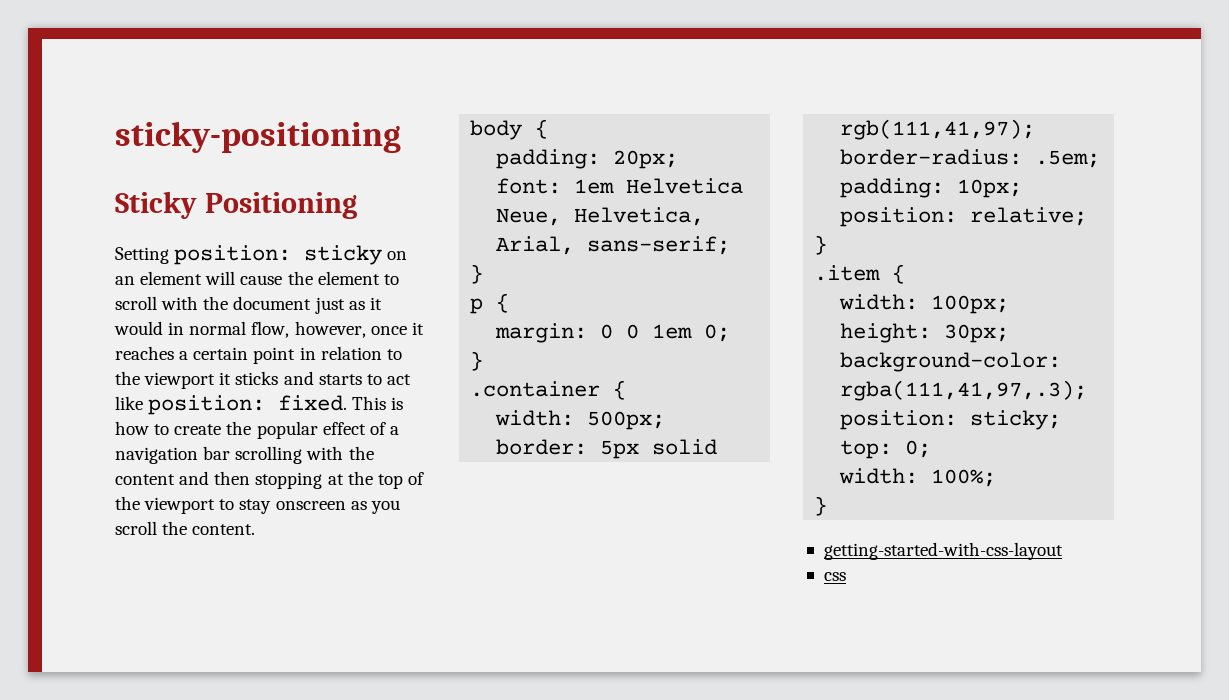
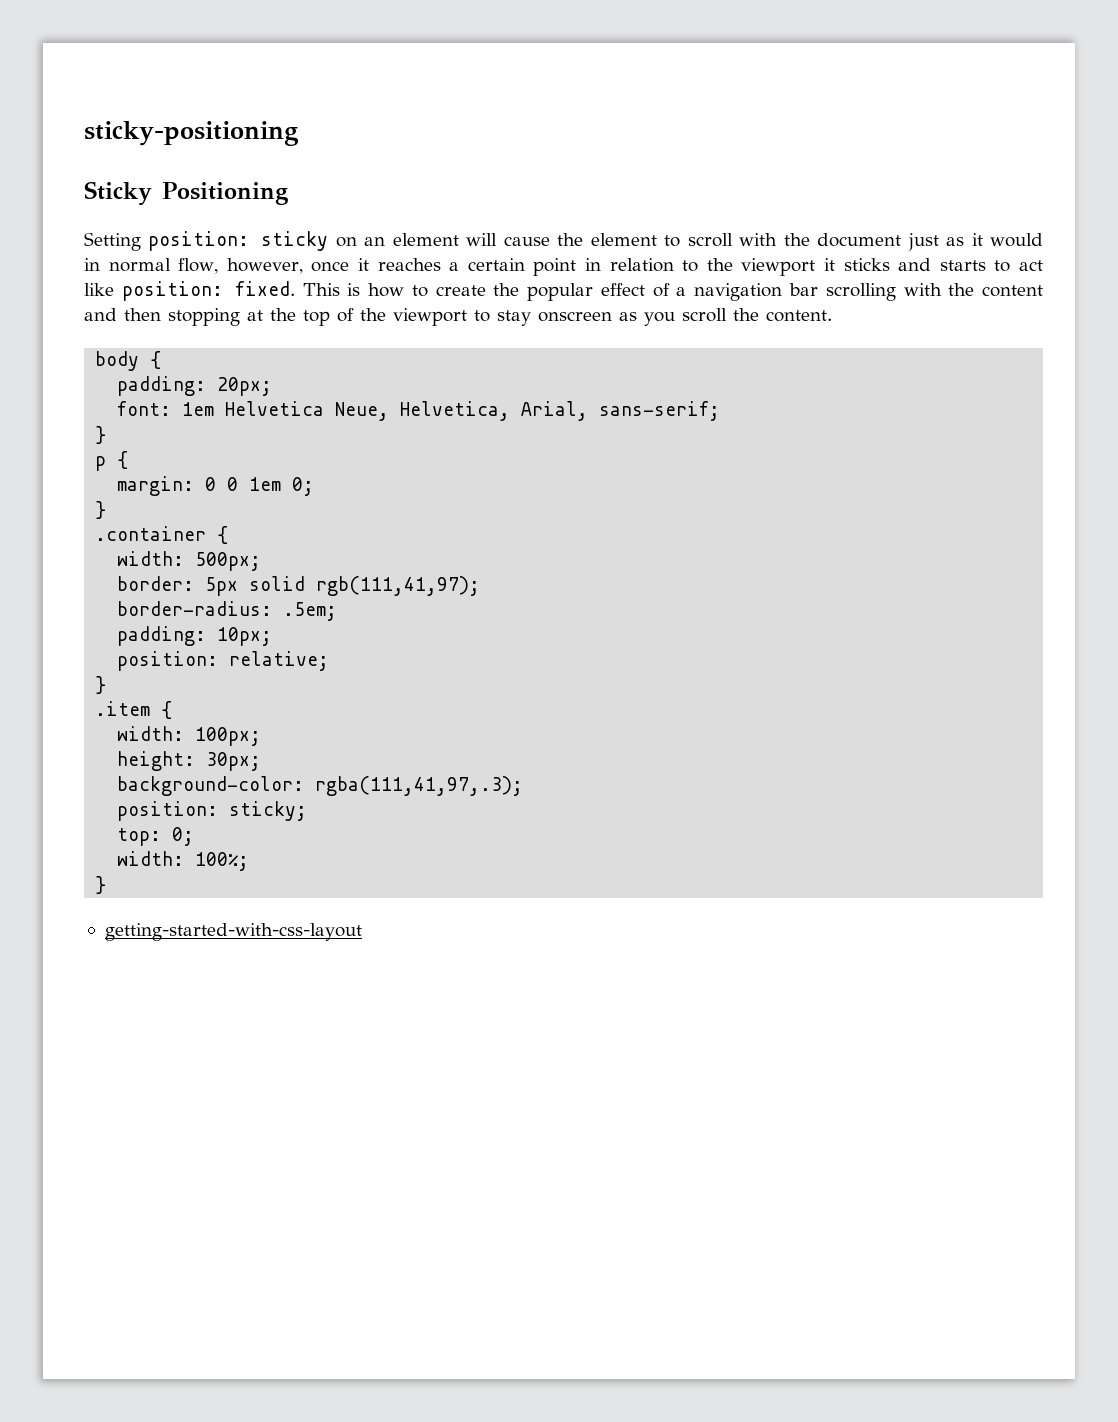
[823,572,846,581] // css -> (362, 932) none

